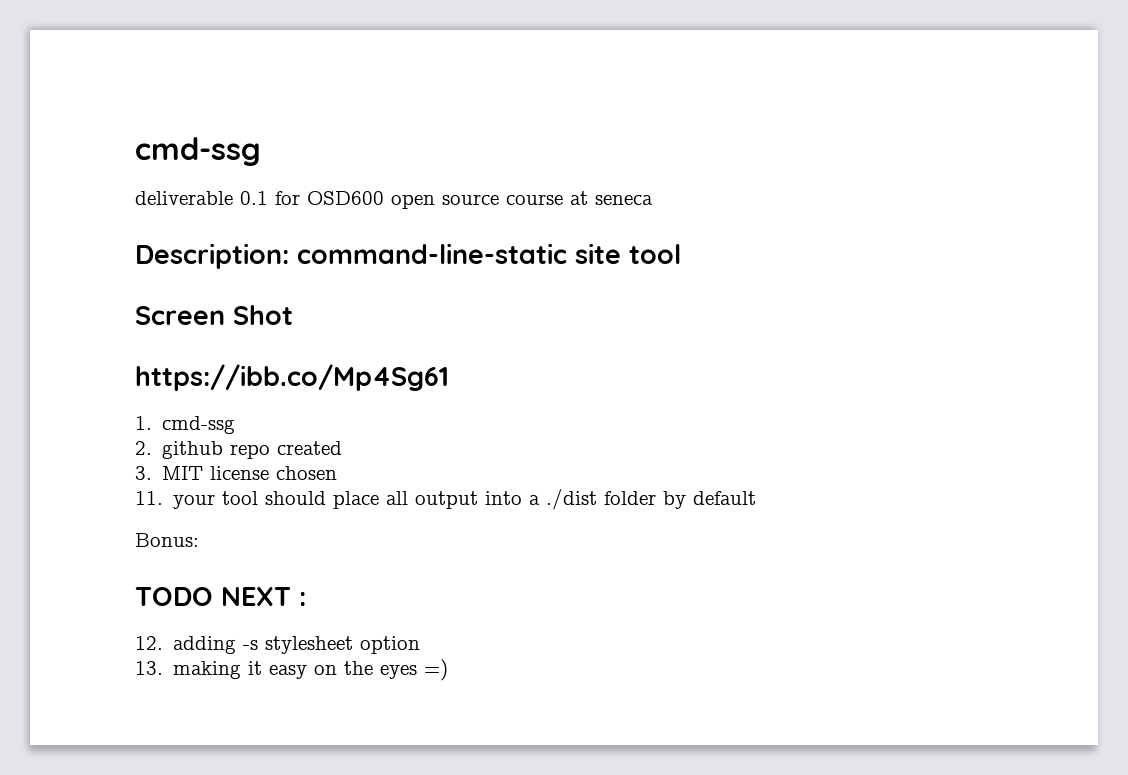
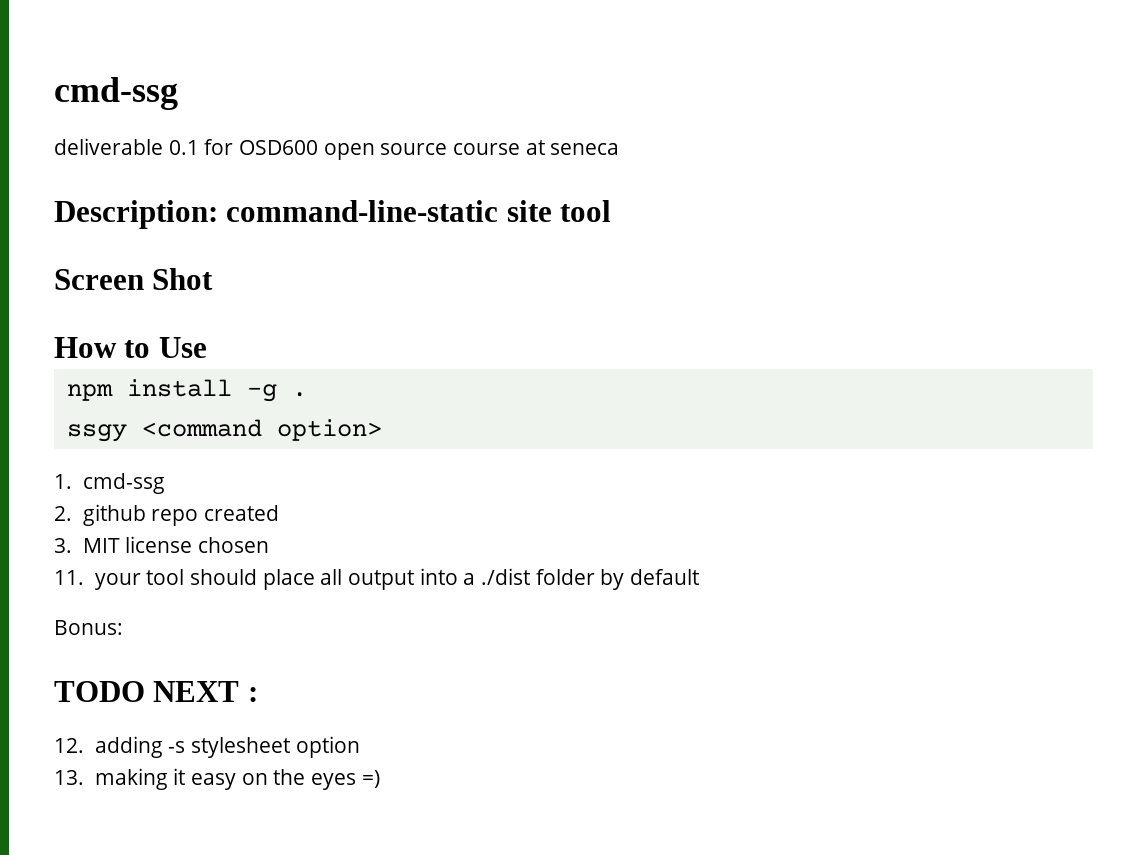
[135,364,449,391] https://ibb.co/Mp4Sg61 -> [54,337,207,358] [66,379,307,402] [66,419,382,442] How to Use // npm install -g . // ssgy <command option>

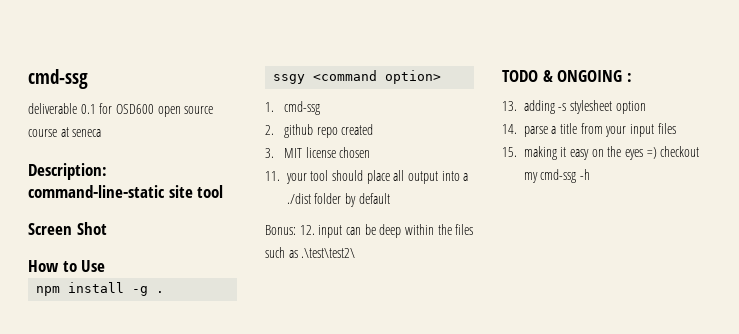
(123, 627) none -> [299,224,474,238] [265,247,356,258] 12. input can be deep within the files such as .\test\test2\
[153,681,240,702] NEXT -> [542,70,623,82] & ONGOING
[54,738,84,753] 12. -> [502,101,517,111] 13.
[54,770,84,785] 13. -> [502,123,676,137] [502,147,517,157] 14. parse a title from your input files // 15.
(380, 779) none -> [660,146,700,157] [523,169,591,183] checkout my cmd-ssg -h

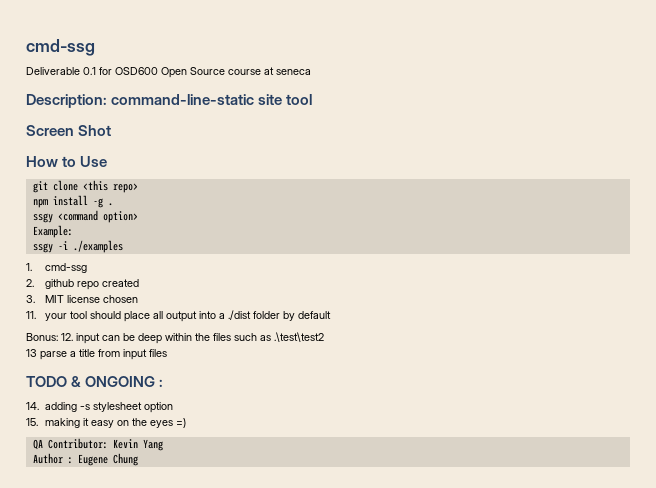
[28,69,88,89] [28,103,77,114] cmd-ssg // deliverable -> [26,39,95,56] [26,67,80,75] cmd-ssg // Deliverable
[157,106,214,117] open source -> [161,67,225,78] Open Source
(106, 266) none -> [32,180,138,193] // git clone <this repo>
(442, 77) none -> [32,225,73,238] [32,240,123,253] // Example: // ssgy -i ./examples
[301,248,356,258] .\test\test2\ -> [274,332,324,342] [26,349,167,360] .\test\test2 // 13 parse a title from input files
[502,101,517,111] 13. -> [26,402,39,410] 14.
[502,123,676,137] // 14. parse a title from your input files -> (174, 407) none
[660,146,700,157] [523,169,591,183] checkout my cmd-ssg -h -> [32,438,163,451] [32,453,138,466] // QA Contributor: Kevin Yang // Author : Eugene Chung

